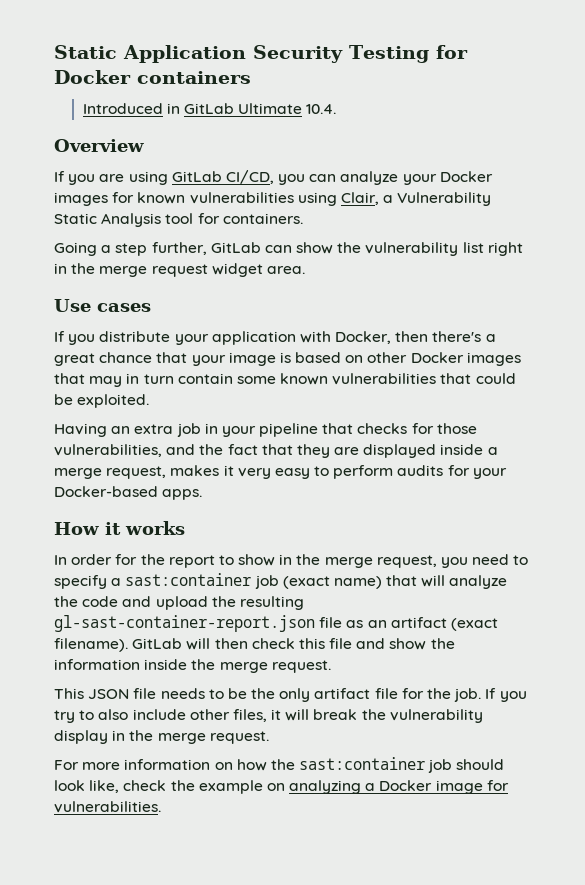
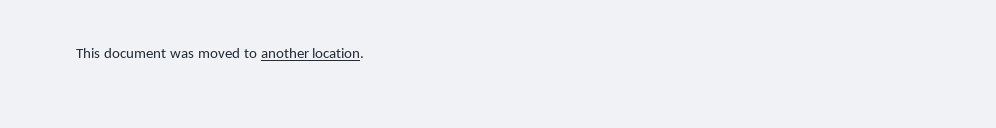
[54,45,468,63] [54,70,251,84] [82,103,337,114] [54,139,144,152] [54,170,493,185] [54,192,492,206] [54,213,303,227] [54,242,523,256] [54,263,305,277] [54,299,151,312] [54,331,496,345] [54,352,521,366] [54,373,516,387] [54,394,150,408] [54,423,477,437] [54,444,498,458] [54,465,507,479] [54,486,203,500] [54,521,185,535] [54,554,529,568] [54,573,508,589] [54,596,304,610] [54,615,498,632] [54,638,455,652] [54,659,331,673] [54,688,527,702] [54,709,483,723] [54,730,269,744] [54,757,505,773] [54,780,509,794] [54,801,161,813] Static Application Security Testing for Docker containers // Introduced in GitLab Ultimate 10.4. // Overview // If you are using GitLab CI/CD, you can analyze your Docker images for known vulnerabilities using Clair, a Vulnerability Static Analysis tool for containers. // Going a step further, GitLab can show the vulnerability list right in the merge request widget area. // Use cases // If you distribute your application with Docker, then there's a great chance that your image is based on other Docker images that may in turn contain some known vulnerabilities that could be exploited. // Having an extra job in your pipeline that checks for those vulnerabilities, and the fact that they are displayed inside a merge request, makes it very easy to perform audits for your Docker-based apps. // How it works // In order for the report to show in the merge request, you need to specify a sast:container job (exact name) that will analyze the code and upload the resulting gl-sast-container-report.json file as an artifact (exact filename). GitLab will then check this file and show the information inside the merge request. // This JSON file needs to be the only artifact file for the job. If you try to also include other files, it will break the vulnerability display in the merge request. // For more information on how the sast:container job should look like, check the example on analyzing a Docker image for vulnerabilities. -> [76,48,365,58] This document was moved to another location.

